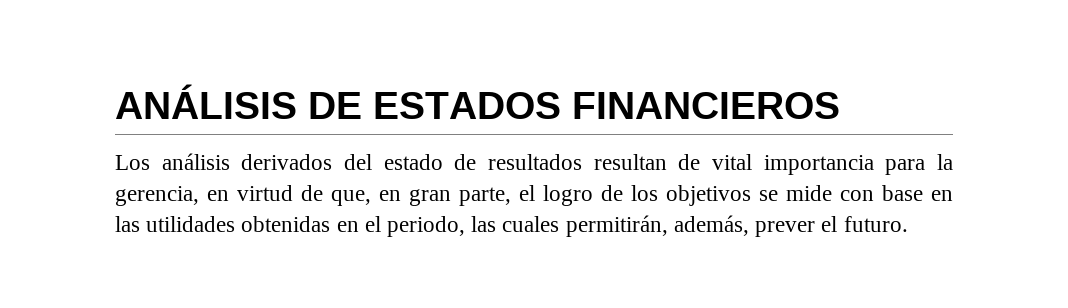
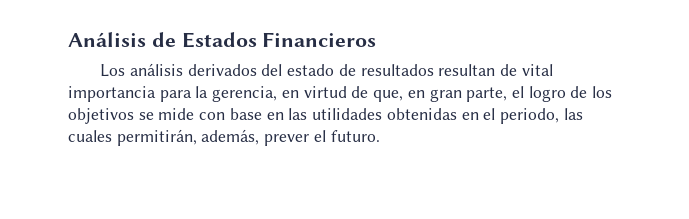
[115,84,840,119] ANÁLISIS DE ESTADOS FINANCIEROS -> [68,32,377,48] Análisis de Estados Financieros

